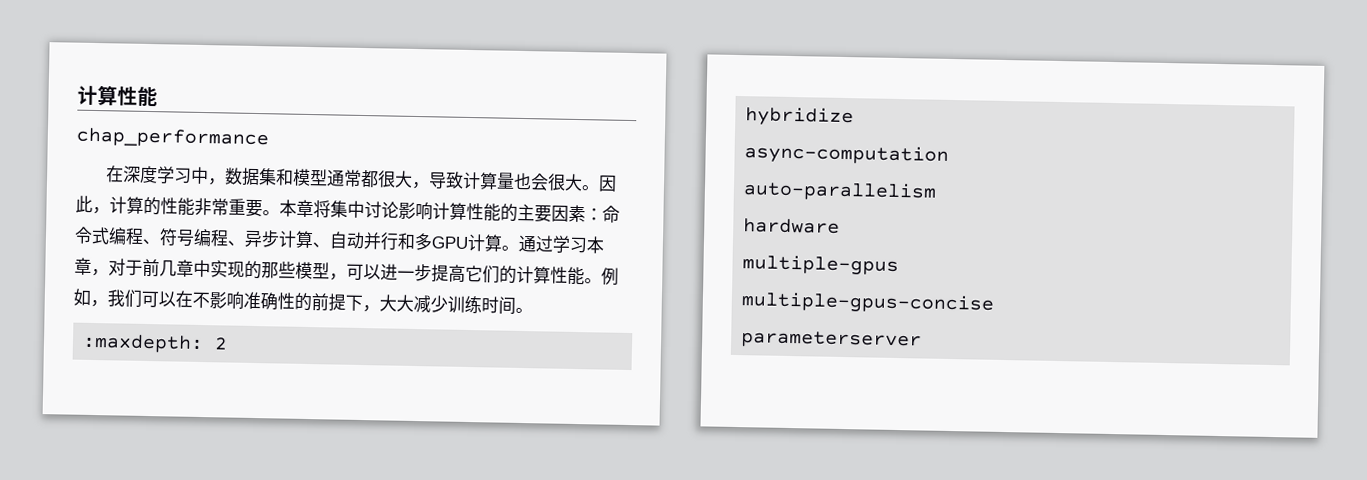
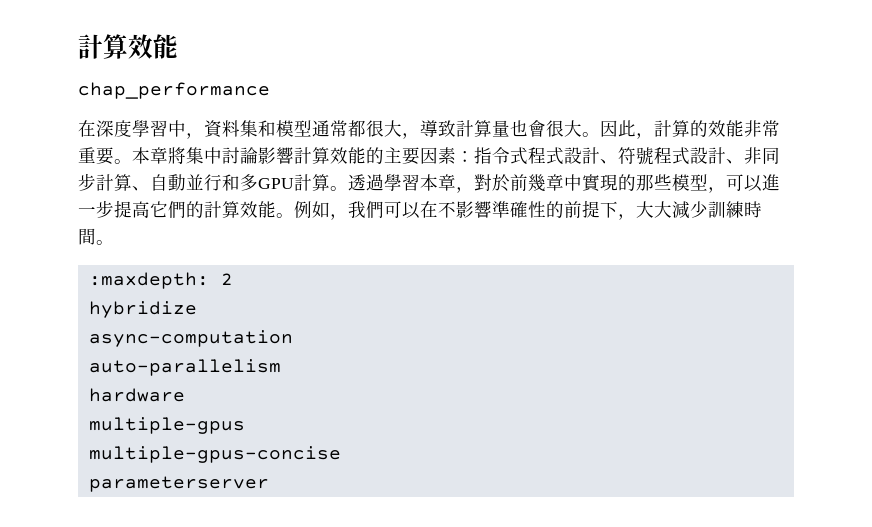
[77,85,138,106] 计算性 -> [78,34,153,59] 計算效
[155,166,260,187] 学习中，数据 -> [132,120,240,139] 學習中，資料
[427,171,549,191] 导致计算量也会 -> [420,120,546,137] 導致計算量也會
[109,196,178,216] 计算的性 -> [654,120,726,137] 計算的效
[313,200,620,223] [74,226,605,254] [74,257,245,278] 将集中讨论影响计算性能的主要因素：命令式编程、符号编程、异步计算、自动并行和多GPU计算。通过学习本章，对于前几章中实现 -> [168,147,780,165] [78,173,618,193] 將集中討論影響計算效能的主要因素：指令式程式設計、符號程式設計、非同步計算、自動並行和多GPU計算。透過學習本章，對於前幾章中實現
[380,263,398,281] 进 -> [762,174,780,191] 進
[482,265,568,284] 们的计算性 -> [168,201,258,218] 們的計算效
[124,289,142,308] 们 -> [366,201,384,218] 們
[226,291,278,311] 响准确 -> [474,201,528,218] 響準確
[413,294,516,315] 减少训练时间 -> [672,201,762,219] [78,228,96,245] 減少訓練時間

